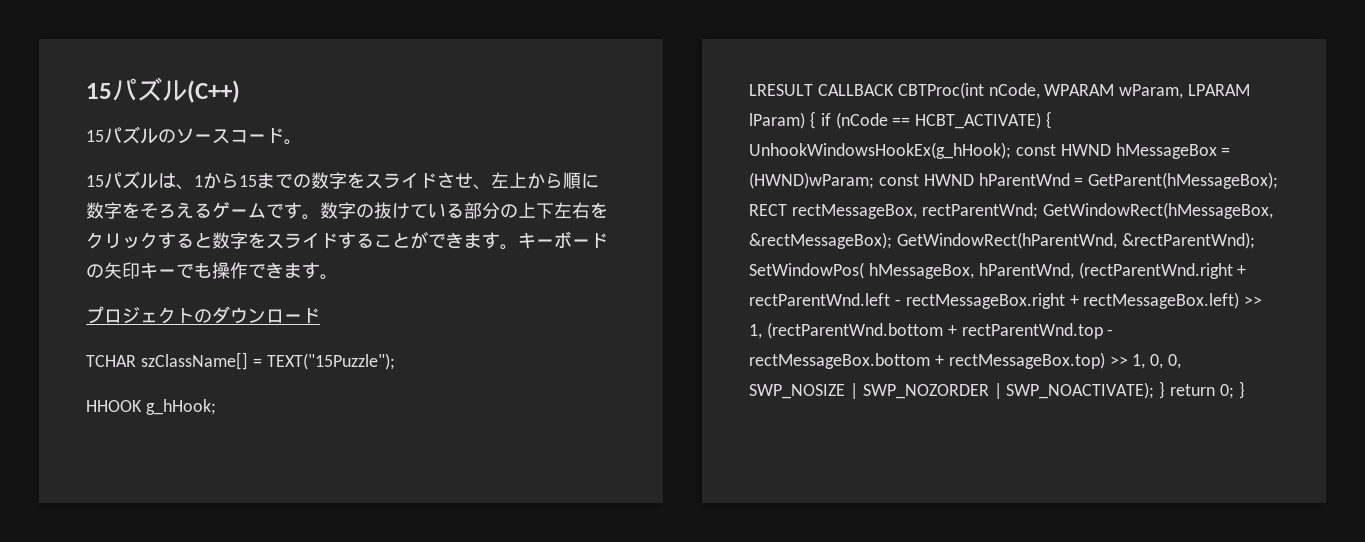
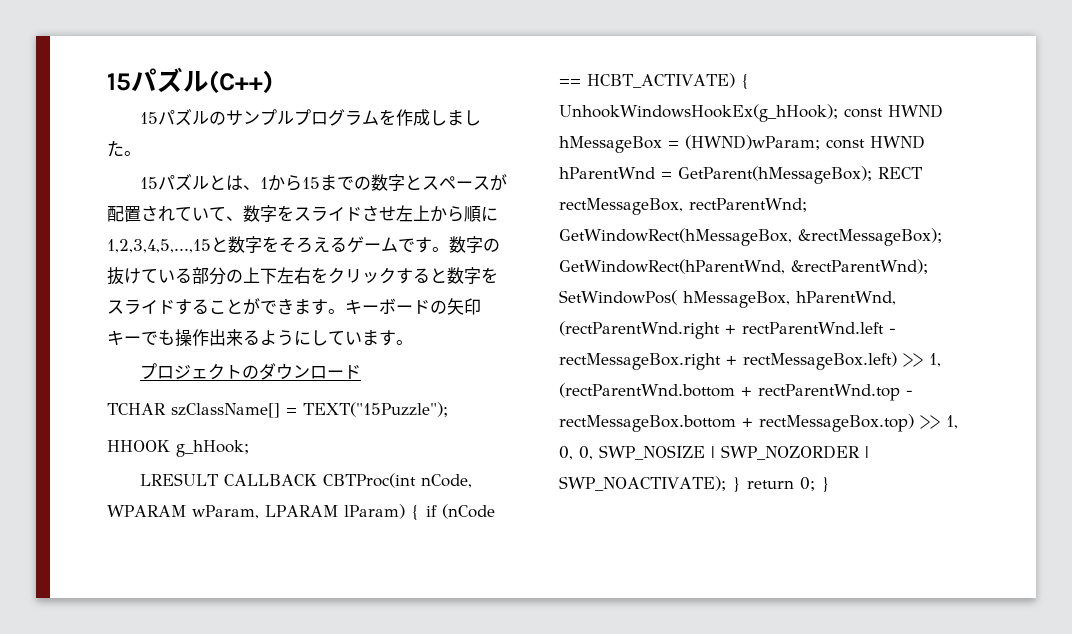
[176,128,284,144] ソースコード -> [225,109,481,126] [107,140,124,157] サンプルプログラムを作成しました
(158, 181) none -> [208,175,226,190] と
(347, 180) none -> [404,174,507,191] [107,205,277,222] とスペースが配置されていて、数字
[473,184,491,190] 、 -> (396, 213) none
(599, 181) none -> [107,237,228,253] 1,2,3,4,5,...,15と
[248,262,284,279] でき -> [209,329,362,346] 出来るようにしてい

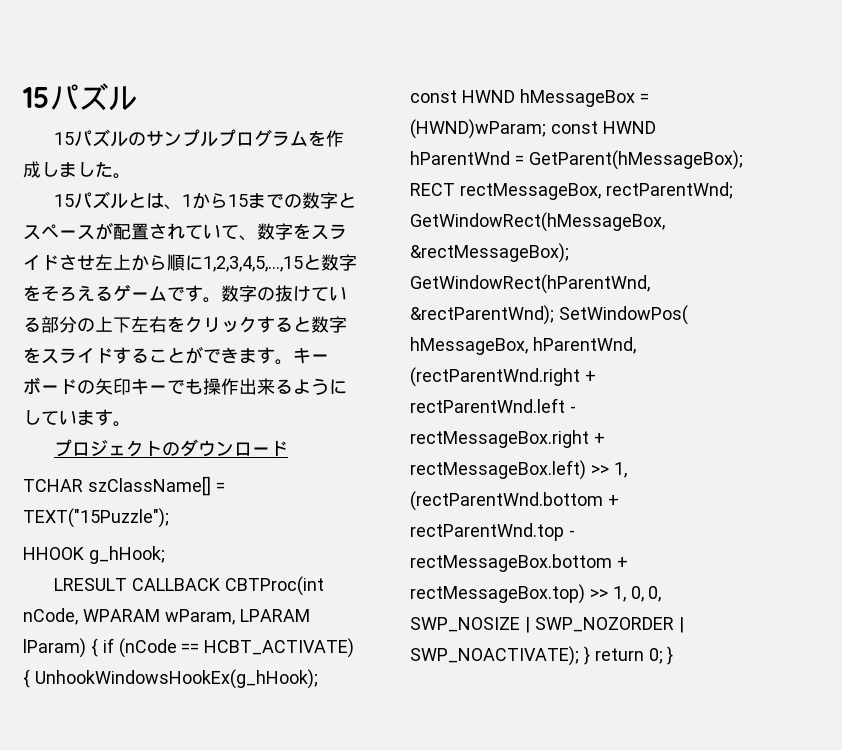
[107,67,273,94] 15パズル(C++) -> [23,83,137,111] 15パズル

